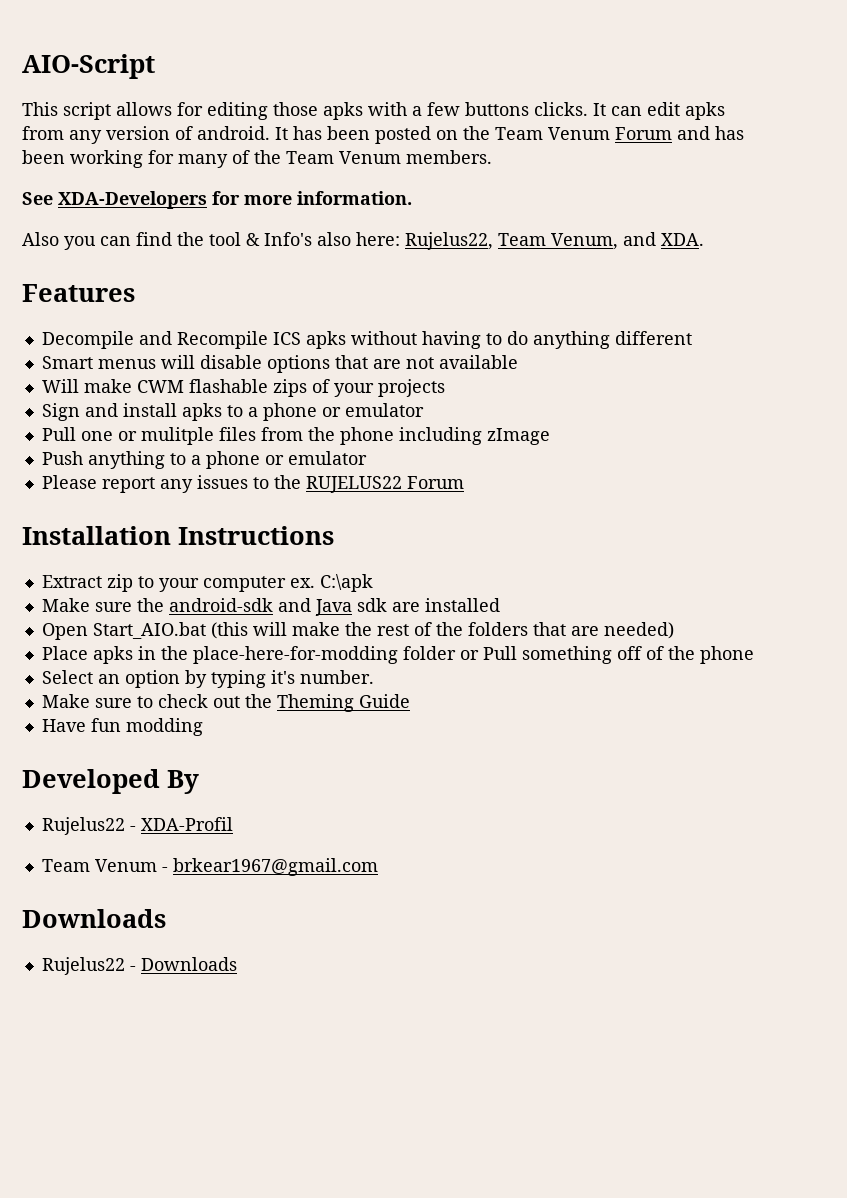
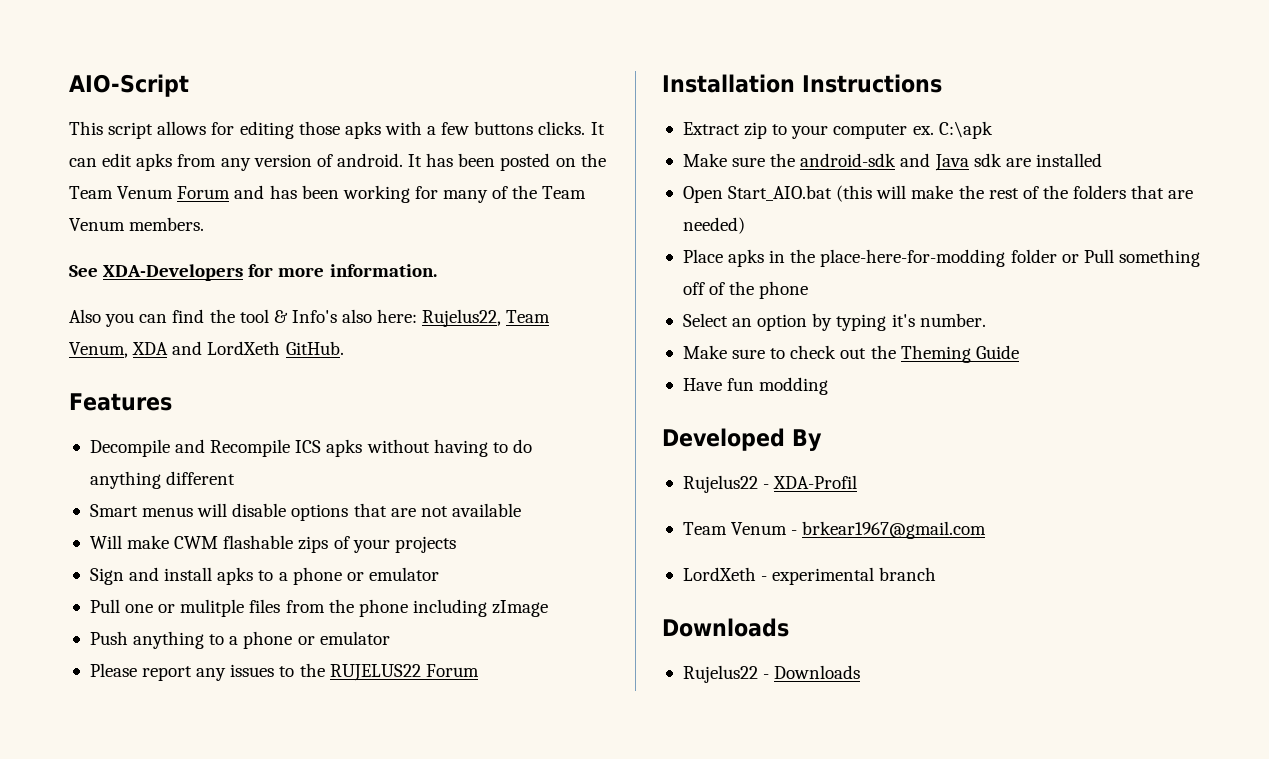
[623,232,704,246] and XDA. -> [132,341,344,355] XDA and LordXeth GitHub.
(378, 867) none -> [682,567,937,585] // LordXeth - experimental branch

